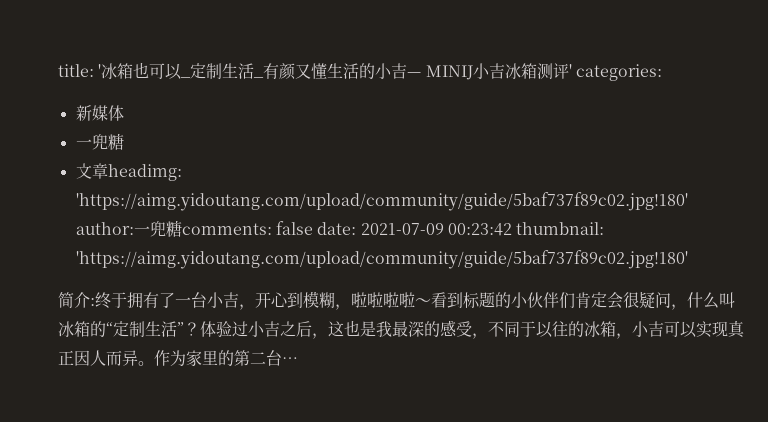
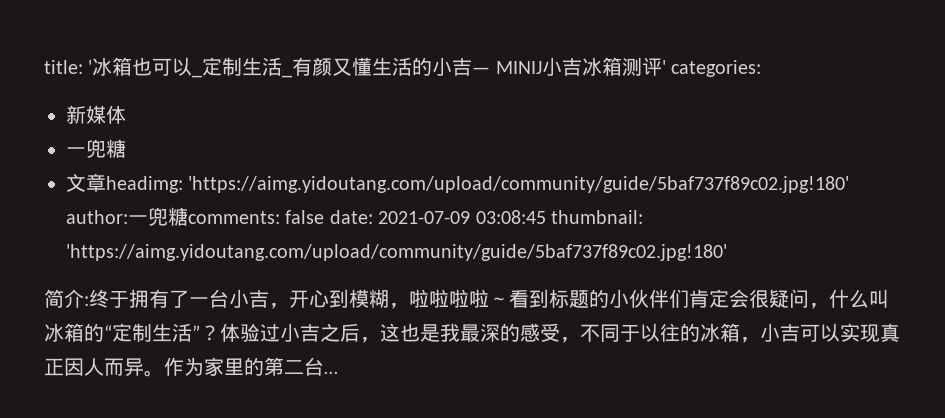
[447,223,512,236] 00:23:42 -> [475,210,546,224] 03:08:45

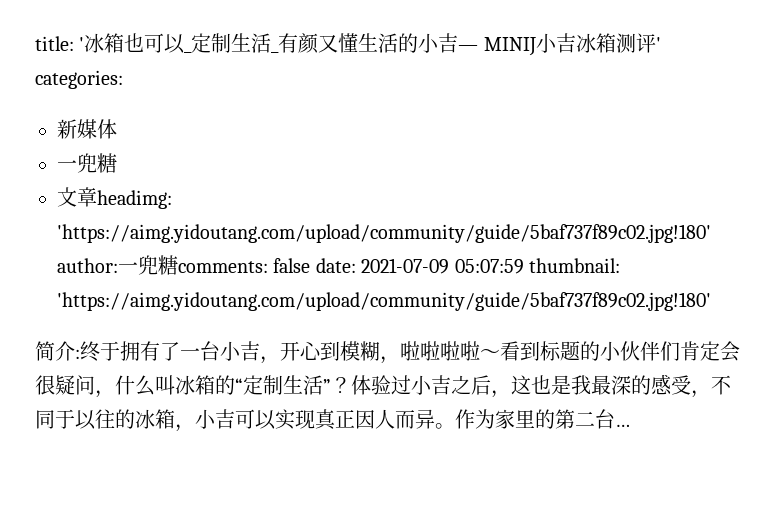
[475,210,546,224] 03:08:45 -> [454,259,524,274] 05:07:59

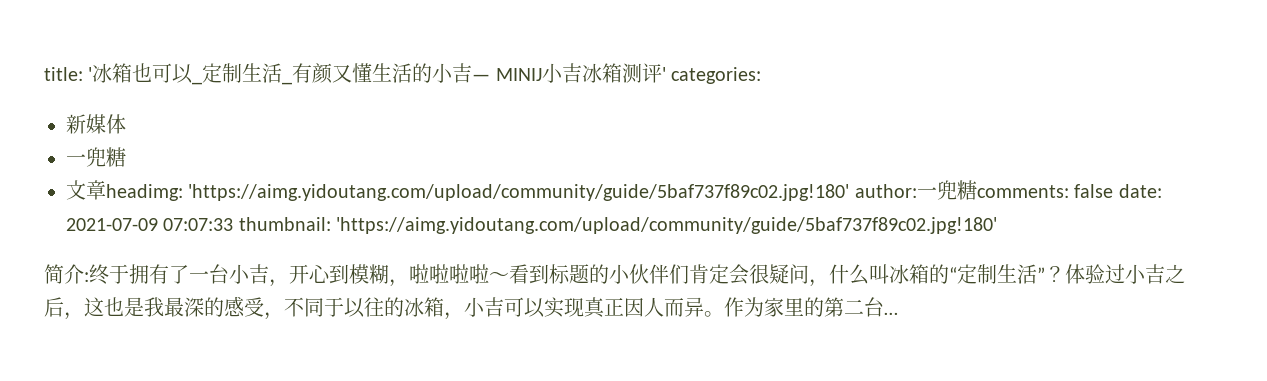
[454,259,524,274] 05:07:59 -> [163,218,234,231] 07:07:33

